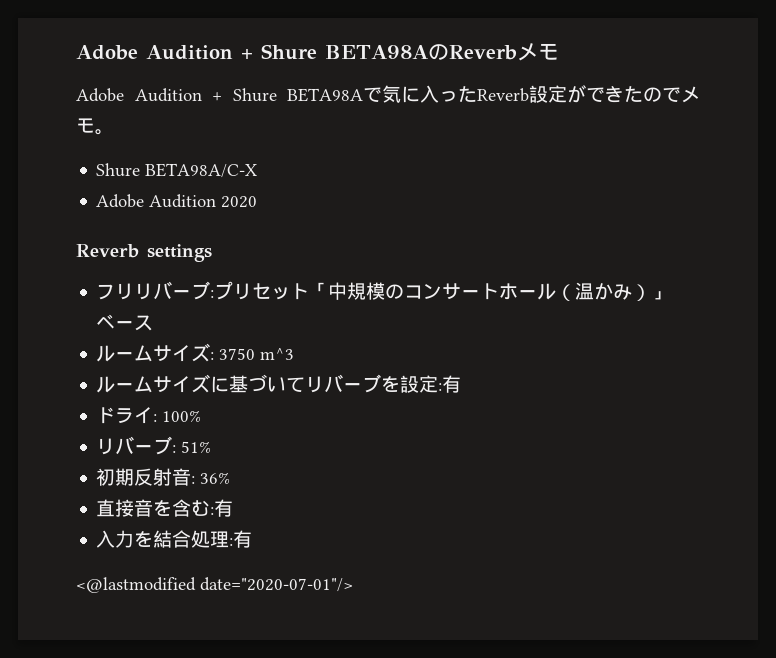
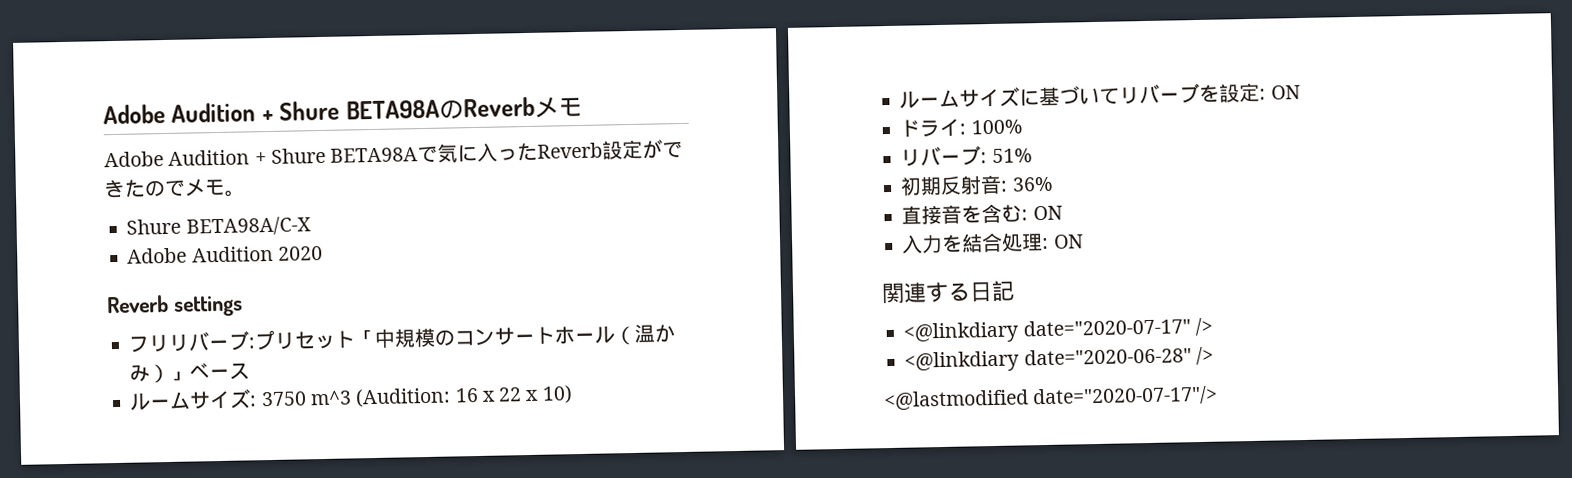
(295, 354) none -> [355,385,573,408] (Audition: 16 x 22 x 10)
[442,375,462,393] 有 -> [1270,85,1301,100] ON
[214,499,234,517] 有 -> [1032,205,1063,221] ON
[233,530,253,548] 有 -> [1052,234,1084,249] [881,280,1015,305] [903,317,1213,344] [904,346,1214,373] ON // 関連する日記 // <@linkdiary date="2020-07-17" /> // <@linkdiary date="2020-06-28" />
[200,577,353,592] date="2020-07-01"/> -> [1032,385,1219,408] date="2020-07-17"/>

